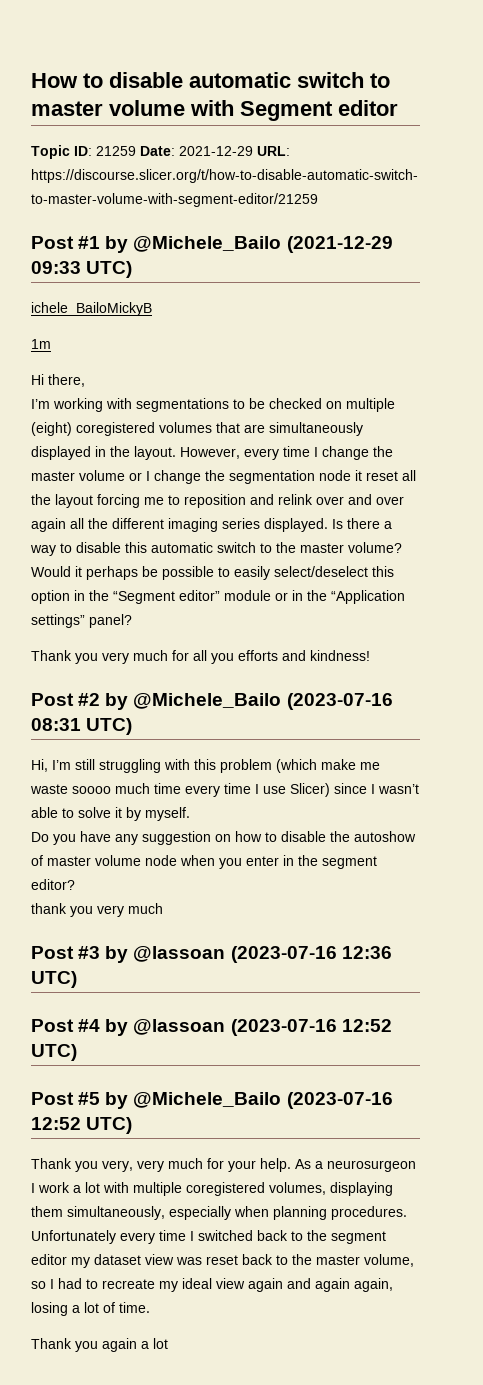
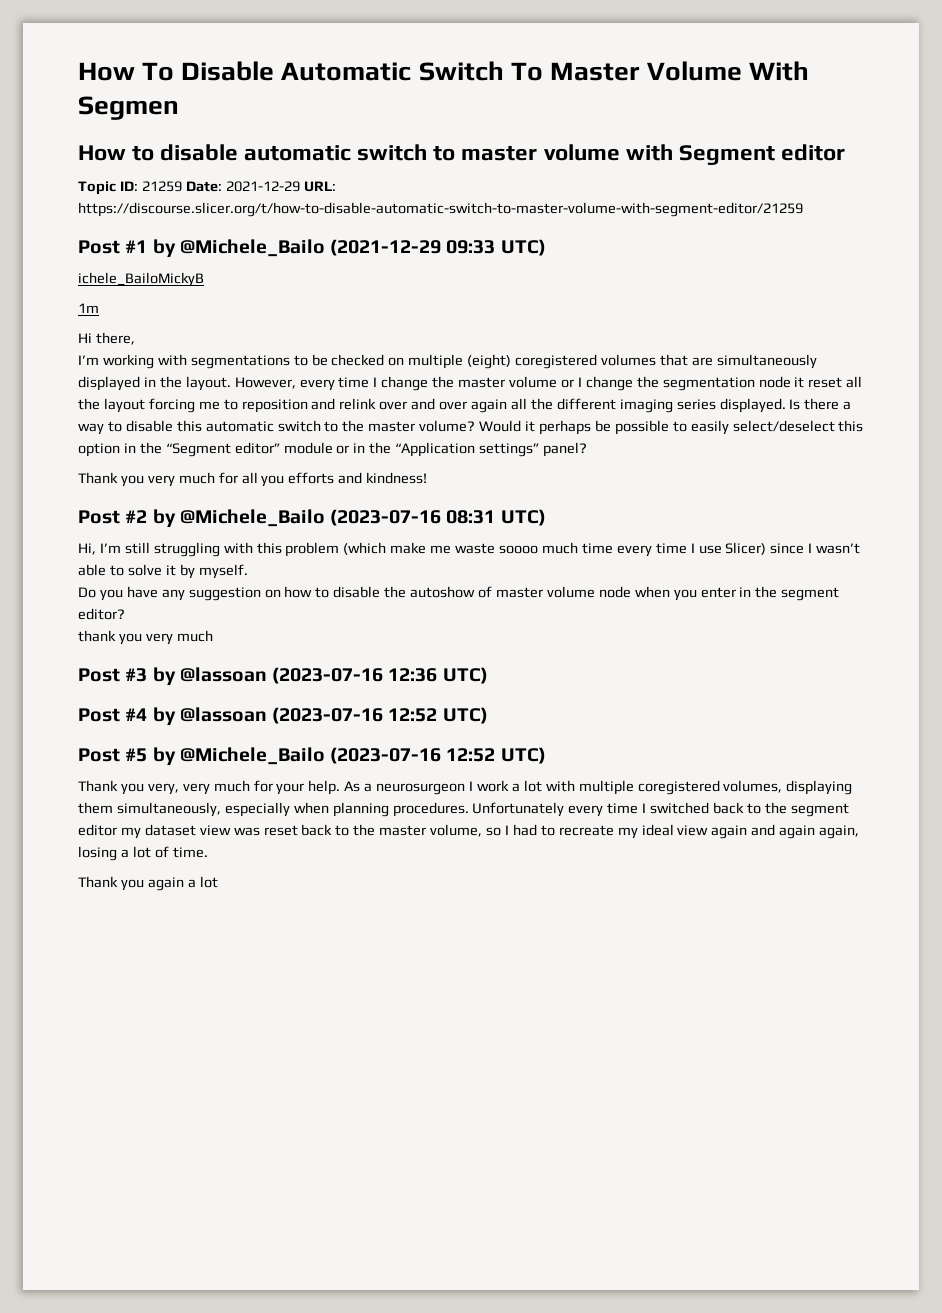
[31,73,78,88] How -> [78,61,810,81] [78,96,179,120] [78,145,126,161] How To Disable Automatic Switch To Master Volume With Segmen // How

